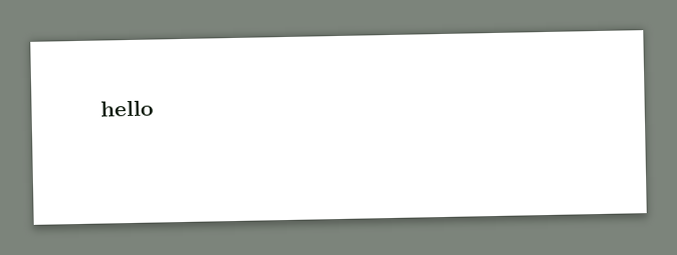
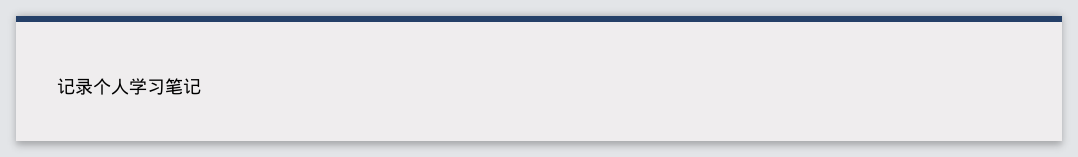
[100,100,154,117] hello -> [57,78,201,95] 记录个人学习笔记

